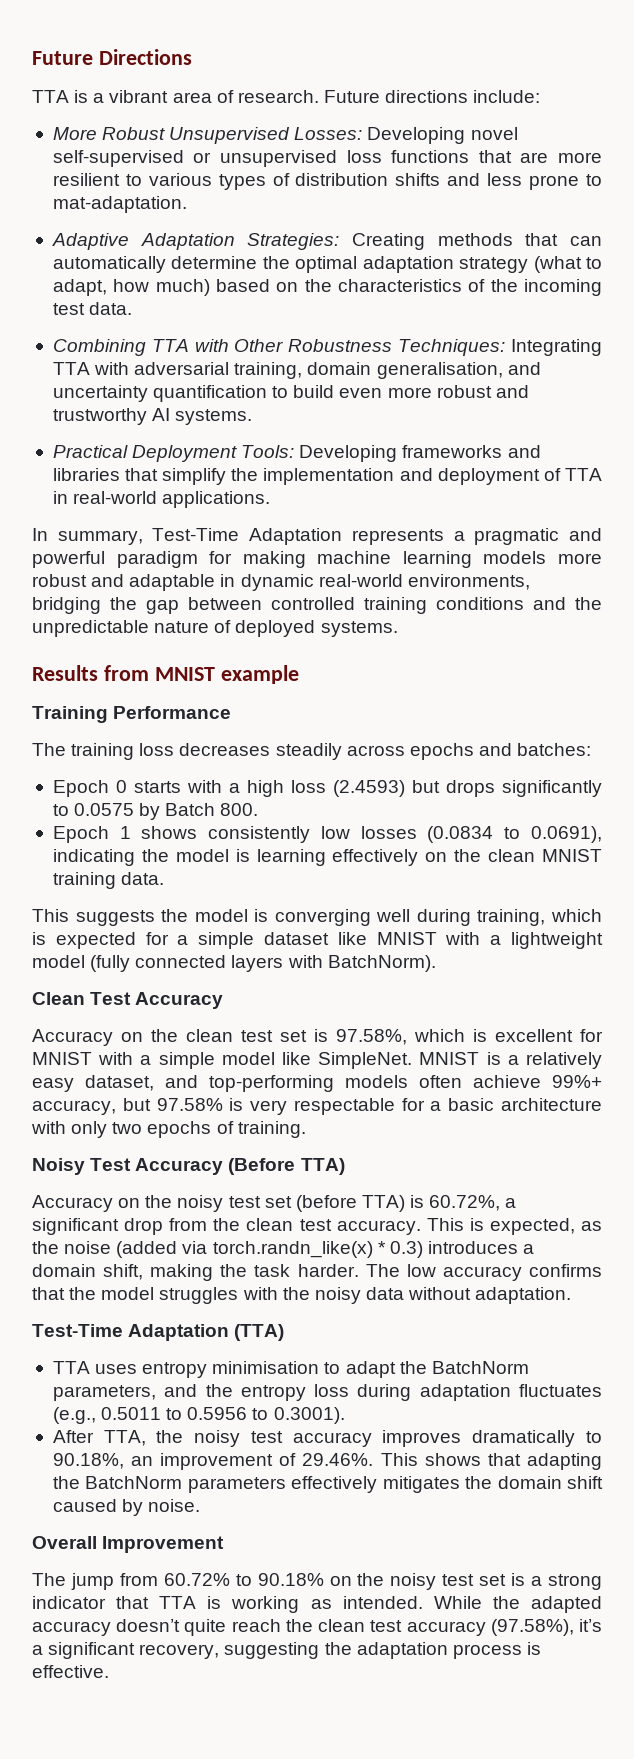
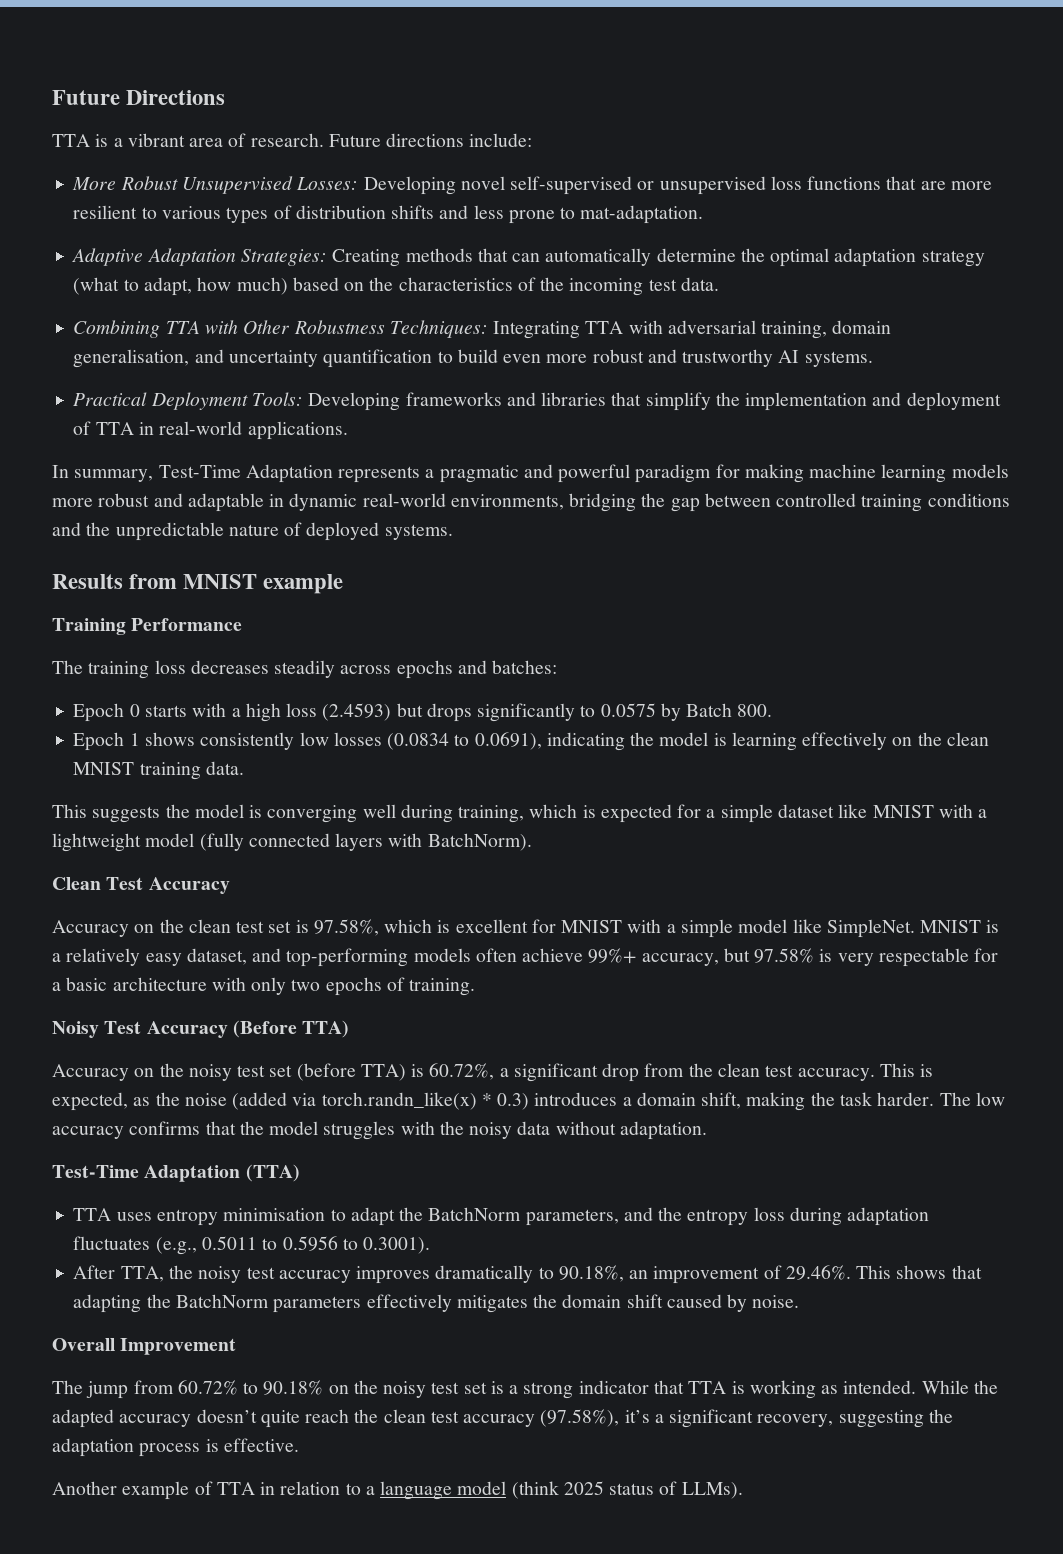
(109, 1671) none -> [52,1481,743,1500] // Another example of TTA in relation to a language model (think 2025 status of LLMs).

